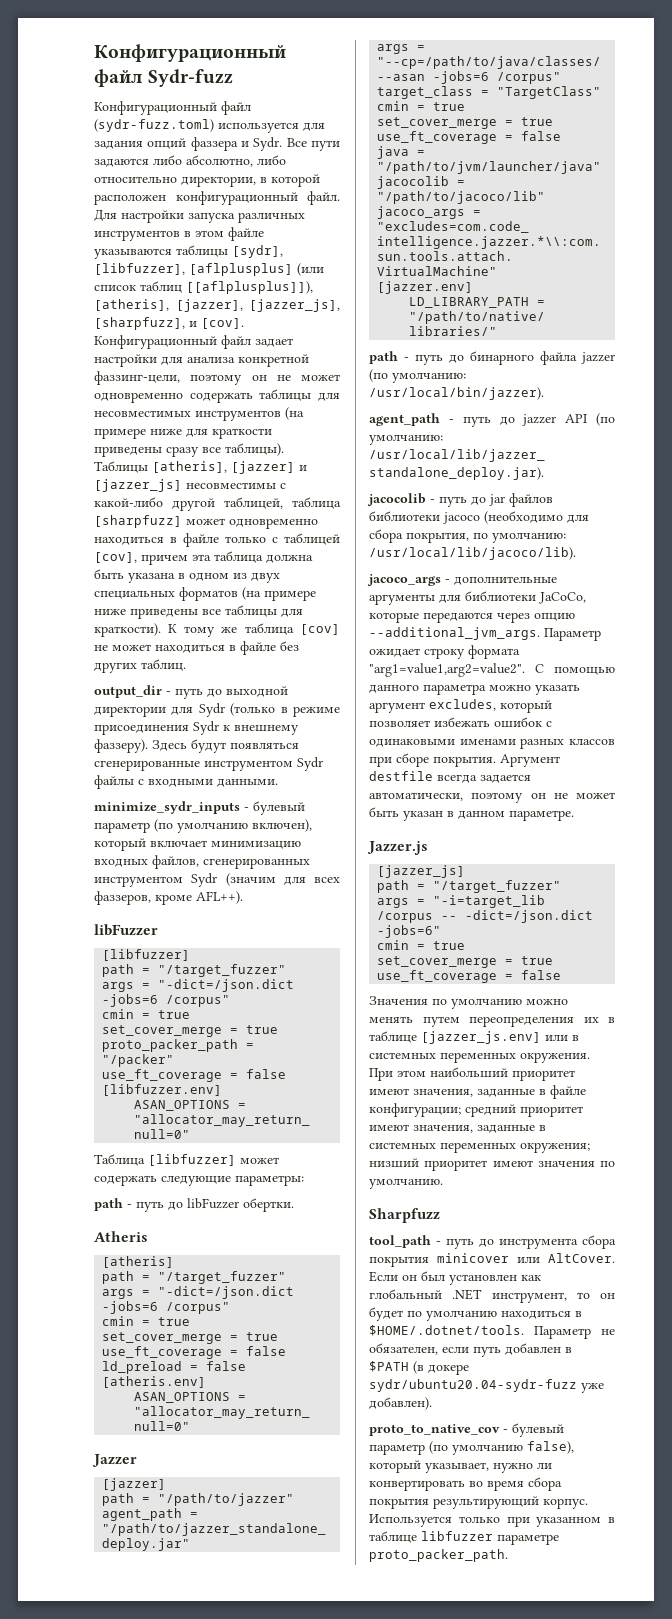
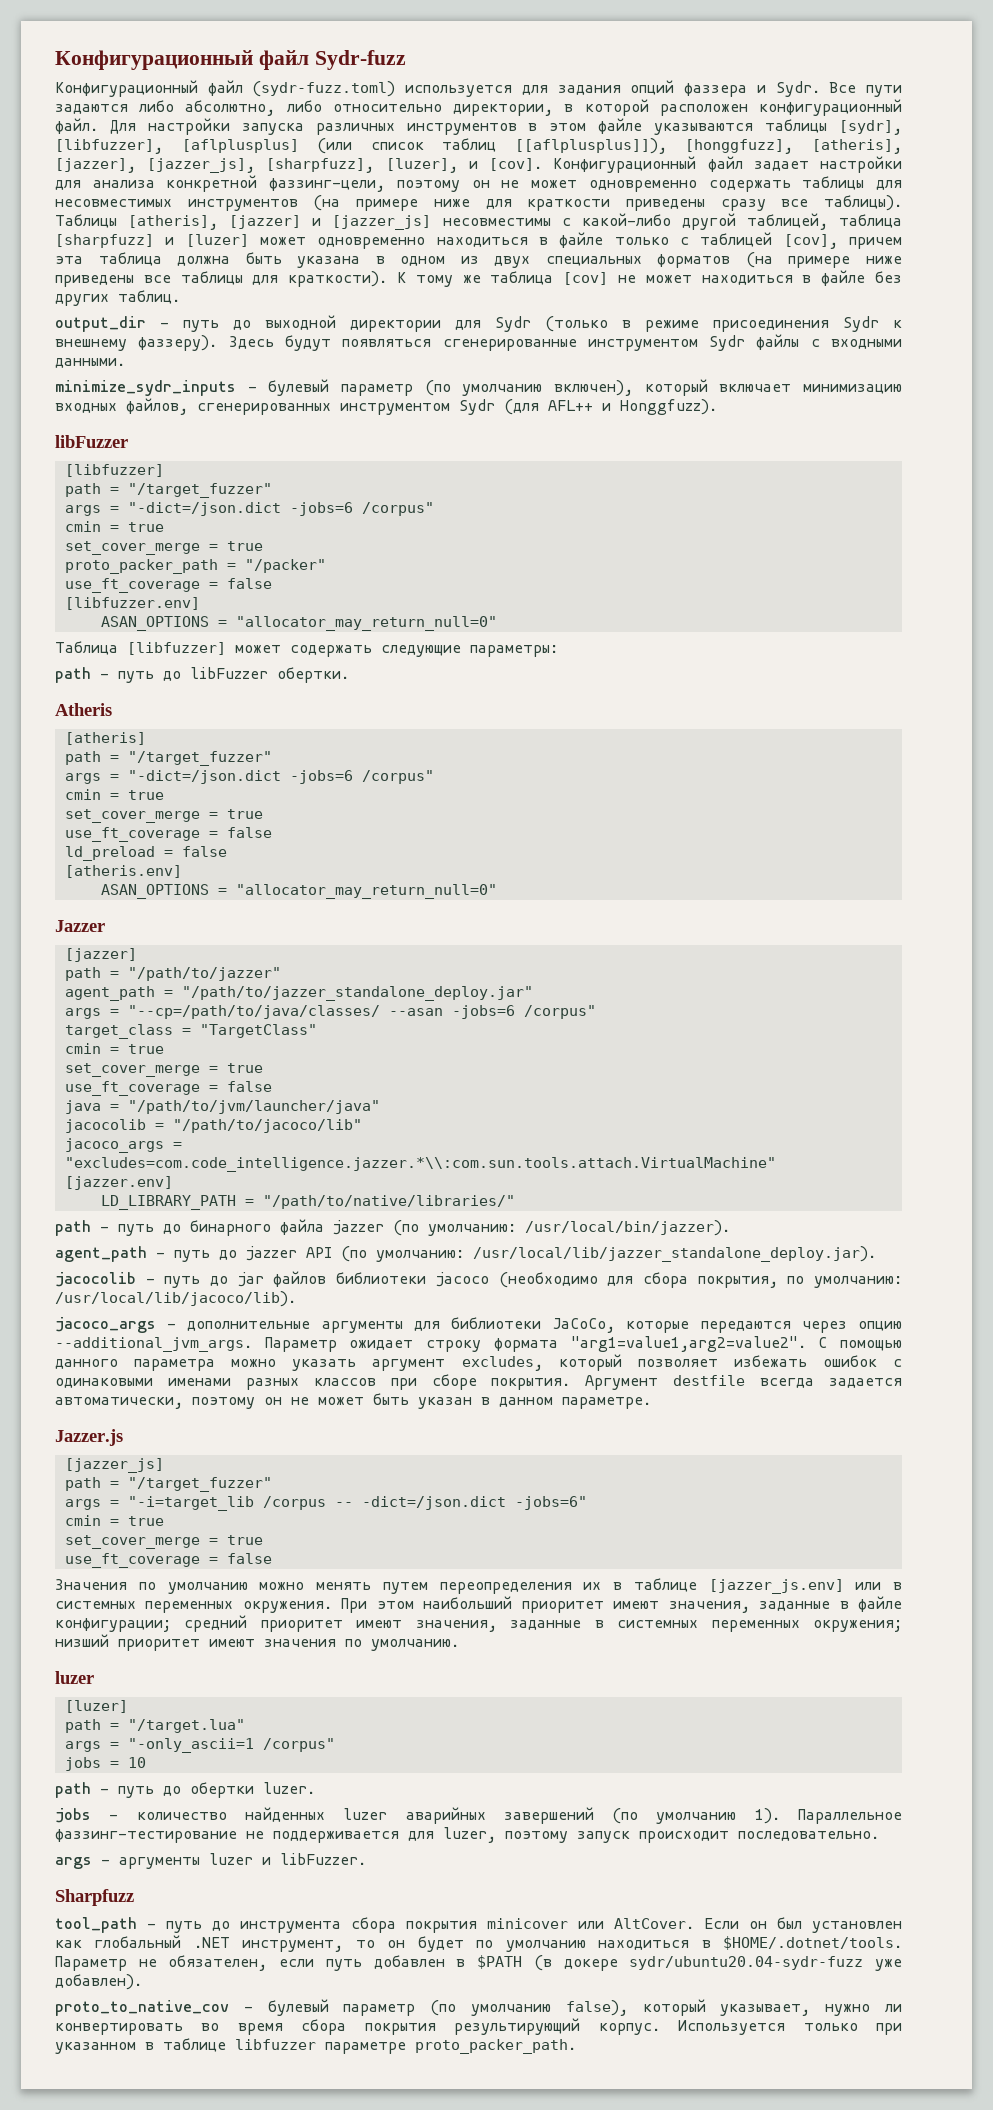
(313, 287) none -> [685,139,794,154] [honggfuzz],
(185, 323) none -> [385,158,458,173] [luzer],
(182, 521) none -> [165,234,249,247] и [luzer]
[225,873,340,886] [94,891,243,905] (значим для всех фаззеров, кроме AFL++). -> [504,399,717,415] (для AFL++ и Honggfuzz).
(443, 1184) none -> [55,1671,94,1684] [64,1700,128,1713] [64,1719,245,1733] [64,1738,335,1753] [64,1757,146,1771] [55,1782,315,1798] [55,1807,902,1824] [55,1827,879,1843] [55,1853,366,1869] // luzer // [luzer] // path = "/target.lua" // args = "-only_ascii=1 /corpus" // jobs = 10 // path - путь до обертки luzer. // jobs - количество найденных luzer аварийных завершений (по умолчанию 1). Параллельное фаззинг-тестирование не поддерживается для luzer, поэтому запуск происходит последовательно. // args - аргументы luzer и libFuzzer.

